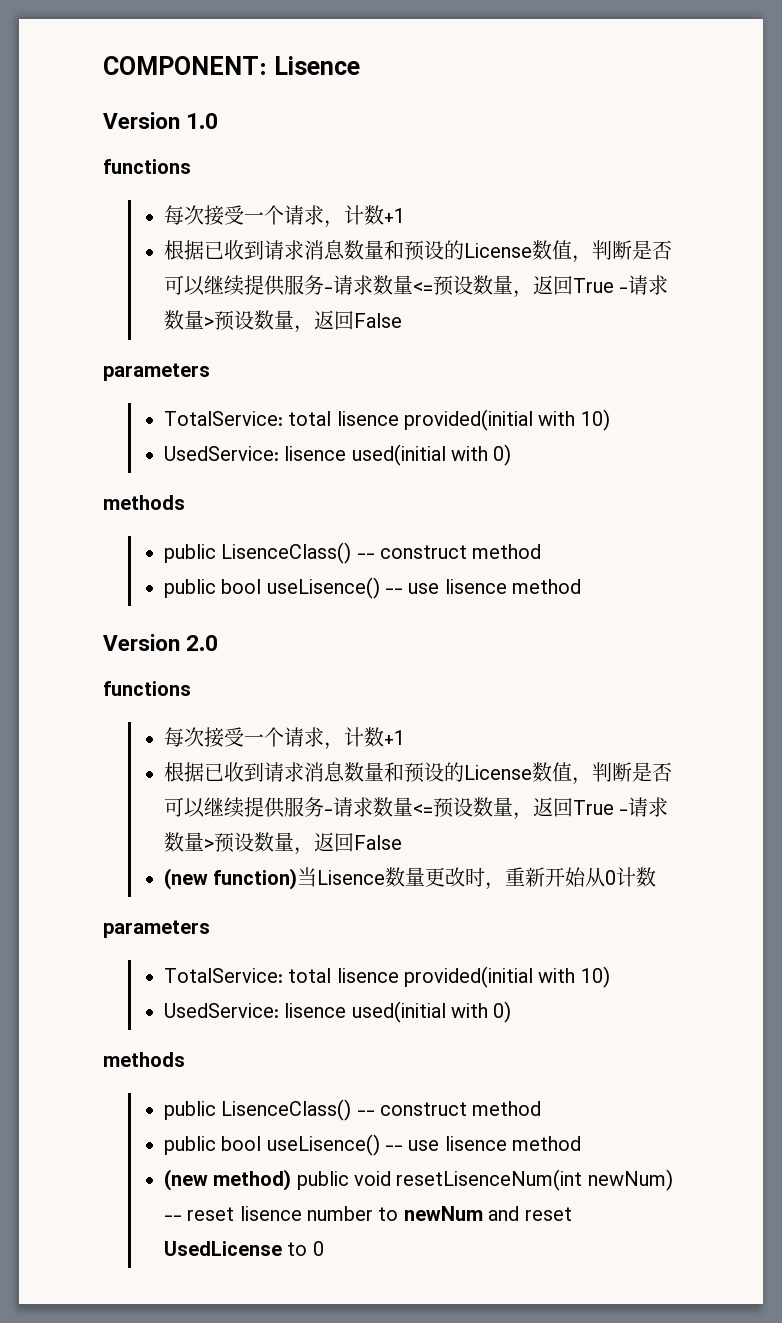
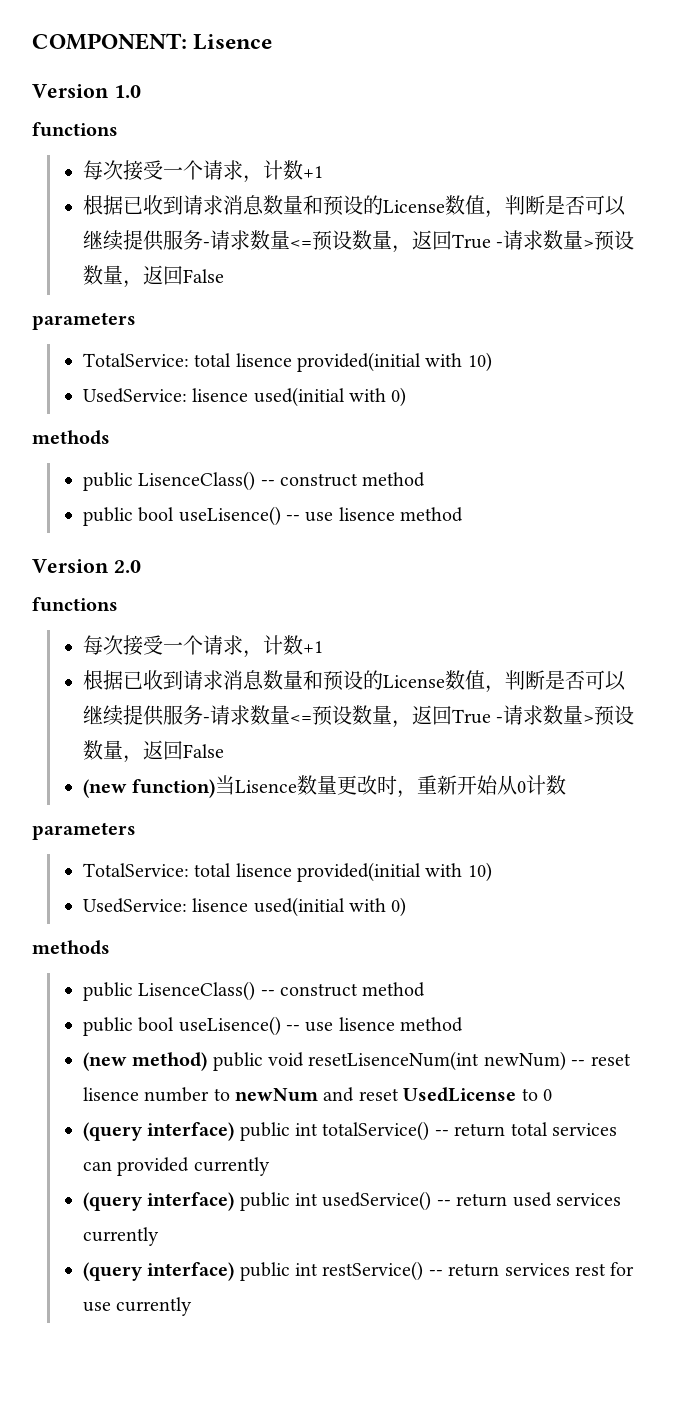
(324, 1248) none -> [82,1121,617,1141] [82,1157,270,1176] [82,1191,621,1211] [82,1227,159,1246] [82,1261,635,1281] [82,1297,193,1316] // (query interface) public int totalService() -- return total services can provided currently // (query interface) public int usedService() -- return used services currently // (query interface) public int restService() -- return services rest for use currently

